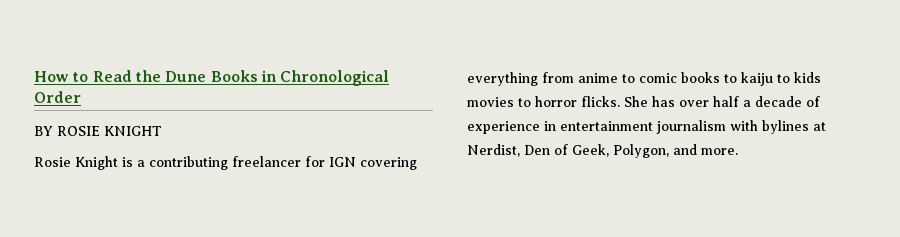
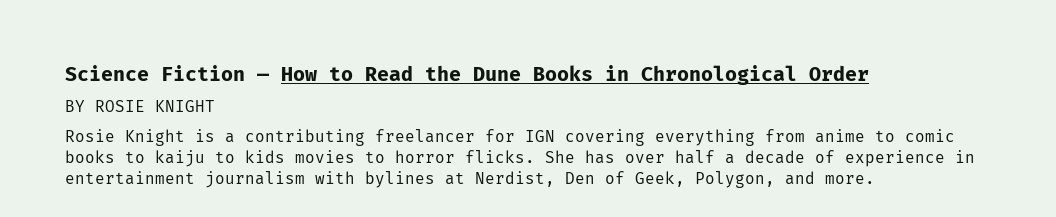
(34, 76) none -> [65,65,269,81] Science Fiction —

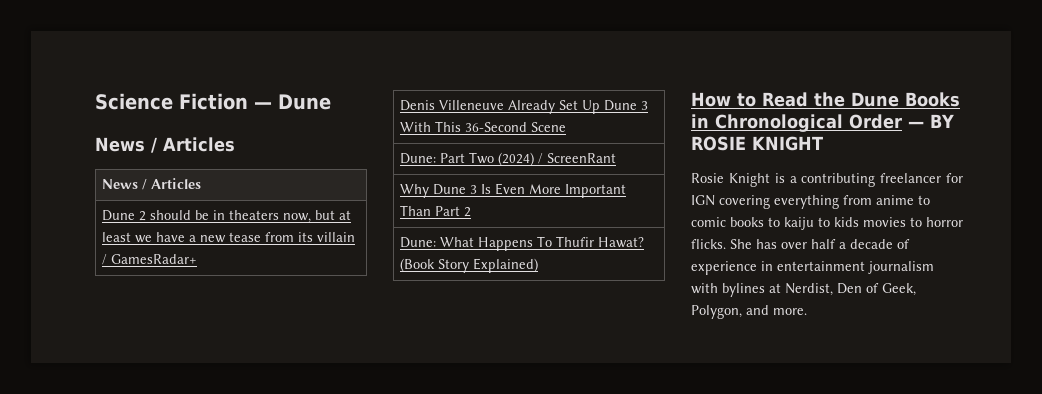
(269, 77) none -> [278,94,331,110] [95,137,235,153] [101,178,201,190] [101,210,351,223] [101,232,355,243] [101,254,197,265] [399,100,648,114] [399,121,566,132] [399,152,616,166] [399,183,626,198] [399,205,471,217] [399,236,644,251] [399,258,538,273] Dune // News / Articles // News / Articles // Dune 2 should be in theaters now, but at least we have a new tease from its villain / GamesRadar+ // Denis Villeneuve Already Set Up Dune 3 With This 36-Second Scene // Dune: Part Two (2024) / ScreenRant // Why Dune 3 Is Even More Important Than Part 2 // Dune: What Happens To Thufir Hawat? (Book Story Explained) //
(869, 73) // -> [908,121,924,128] —

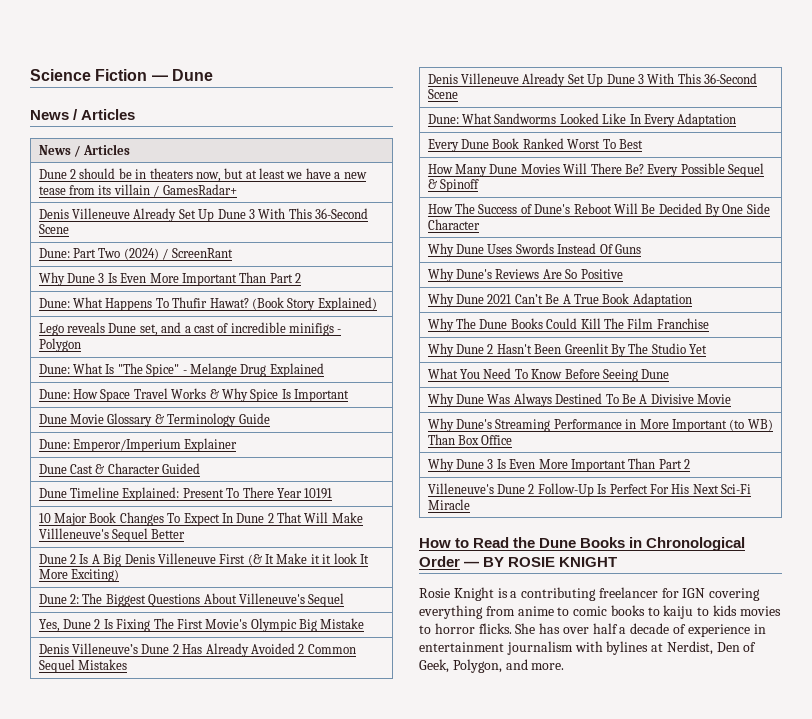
(538, 265) none -> [38,322,342,336] [38,338,81,352] [38,363,324,377] [38,388,350,402] [38,413,270,427] [38,438,238,452] [38,463,201,474] [38,487,333,501] [38,512,363,526] [38,528,186,542] [38,553,369,567] [38,569,120,582] [38,593,345,607] [38,618,365,632] [38,643,356,657] [38,659,128,673] [427,73,758,87] [427,89,458,99] [427,113,737,127] [427,138,643,152] [427,163,765,177] [427,179,480,192] [427,203,770,217] [427,219,480,230] [427,243,641,257] [427,268,623,282] [427,293,692,307] [427,318,709,332] [427,343,708,357] [427,368,670,382] [427,393,732,407] [427,418,773,432] [427,434,513,445] [427,458,691,472] [427,483,752,497] [427,499,470,510] // Lego reveals Dune set, and a cast of incredible minifigs - Polygon // Dune: What Is "The Spice" - Melange Drug Explained // Dune: How Space Travel Works & Why Spice Is Important // Dune Movie Glossary & Terminology Guide // Dune: Emperor/Imperium Explainer // Dune Cast & Character Guided // Dune Timeline Explained: Present To There Year 10191 // 10 Major Book Changes To Expect In Dune 2 That Will Make Villleneuve's Sequel Better // Dune 2 Is A Big Denis Villeneuve First (& It Make it it look It More Exciting) // Dune 2: The Biggest Questions About Villeneuve's Sequel // Yes, Dune 2 Is Fixing The First Movie's Olympic Big Mistake // Denis Villeneuve’s Dune 2 Has Already Avoided 2 Common Sequel Mistakes // Denis Villeneuve Already Set Up Dune 3 With This 36-Second Scene // Dune: What Sandworms Looked Like In Every Adaptation // Every Dune Book Ranked Worst To Best // How Many Dune Movies Will There Be? Every Possible Sequel & Spinoff // How The Success of Dune's Reboot Will Be Decided By One Side Character // Why Dune Uses Swords Instead Of Guns // Why Dune's Reviews Are So Positive // Why Dune 2021 Can’t Be A True Book Adaptation // Why The Dune Books Could Kill The Film Franchise // Why Dune 2 Hasn't Been Greenlit By The Studio Yet // What You Need To Know Before Seeing Dune // Why Dune Was Always Destined To Be A Divisive Movie // Why Dune's Streaming Performance in More Important (to WB) Than Box Office // Why Dune 3 Is Even More Important Than Part 2 // Villeneuve's Dune 2 Follow-Up Is Perfect For His Next Sci-Fi Miracle

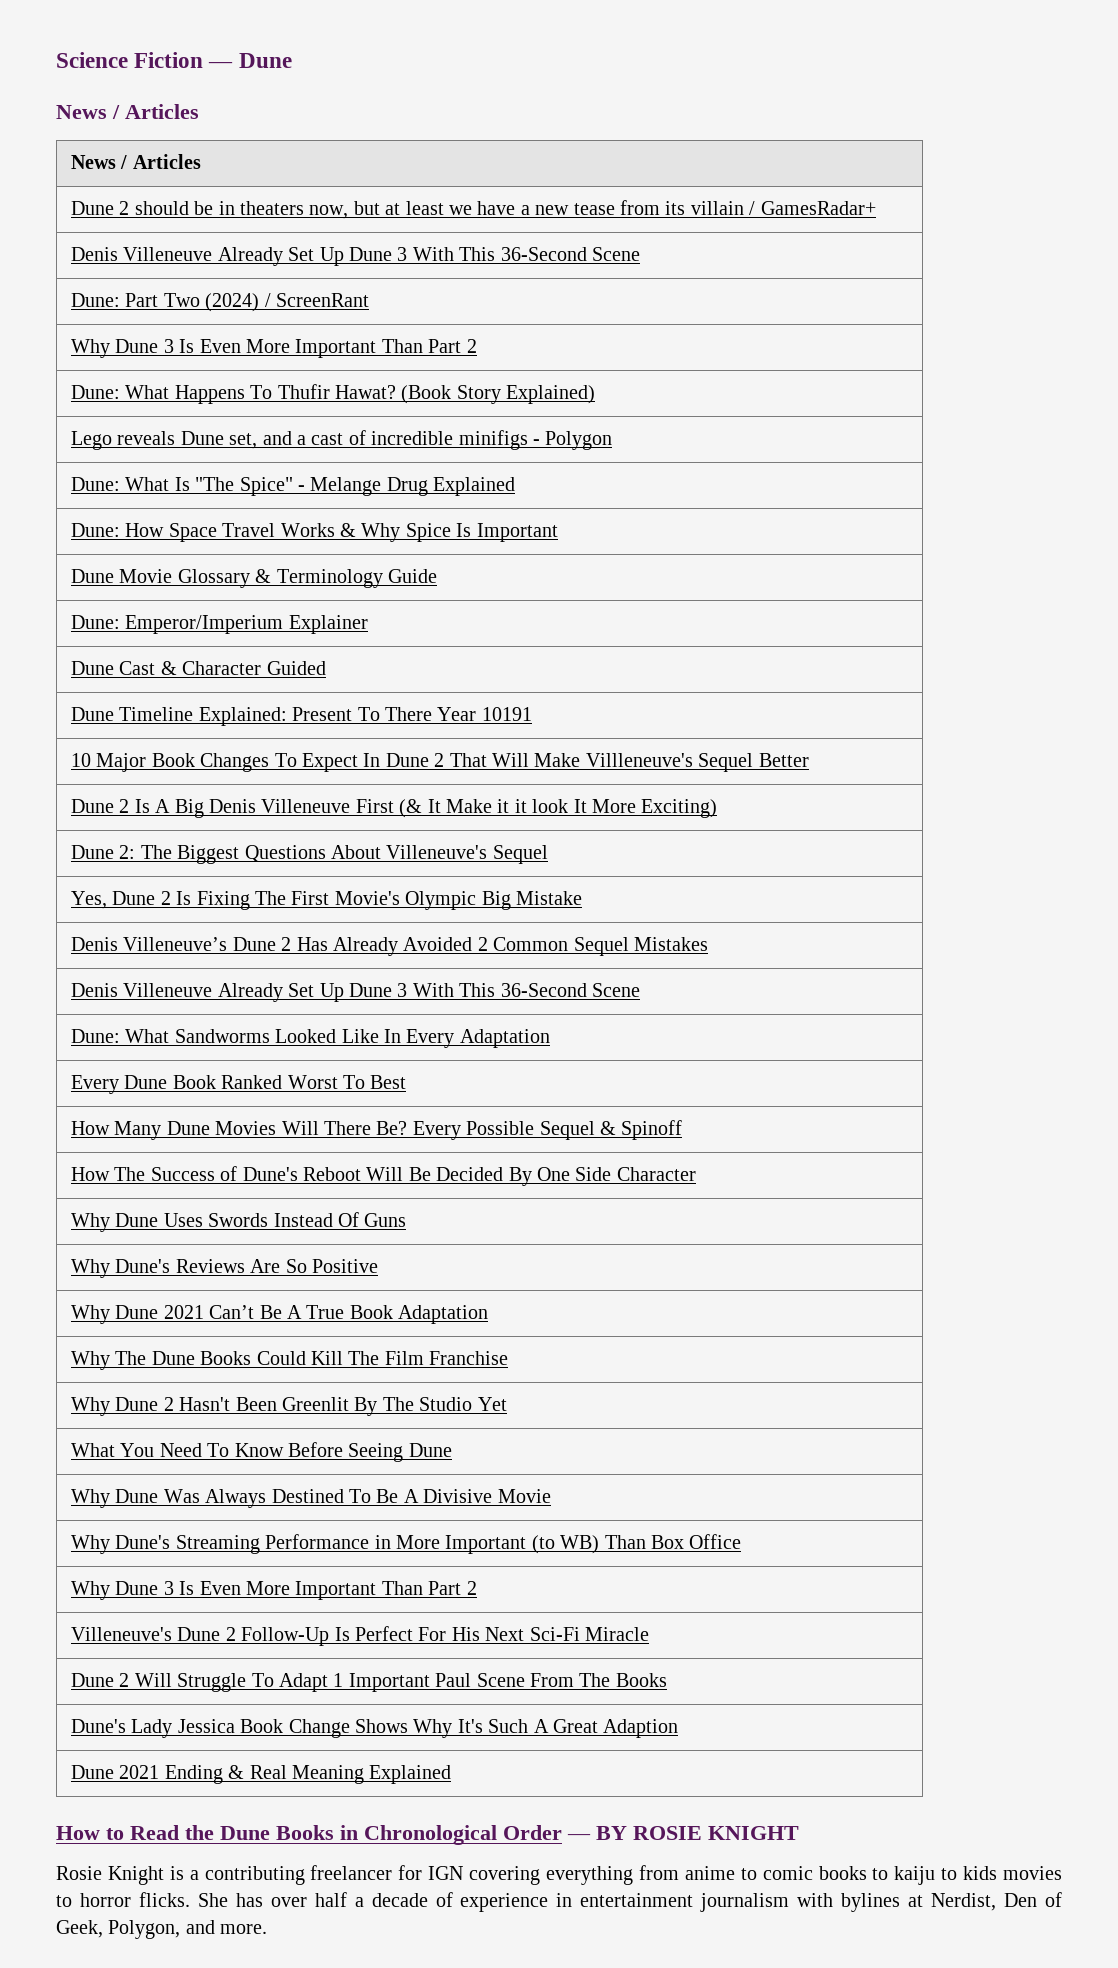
(470, 504) none -> [71,1673,667,1692] [71,1719,679,1738] [71,1765,452,1784] // Dune 2 Will Struggle To Adapt 1 Important Paul Scene From The Books // Dune's Lady Jessica Book Change Shows Why It's Such A Great Adaption // Dune 2021 Ending & Real Meaning Explained

